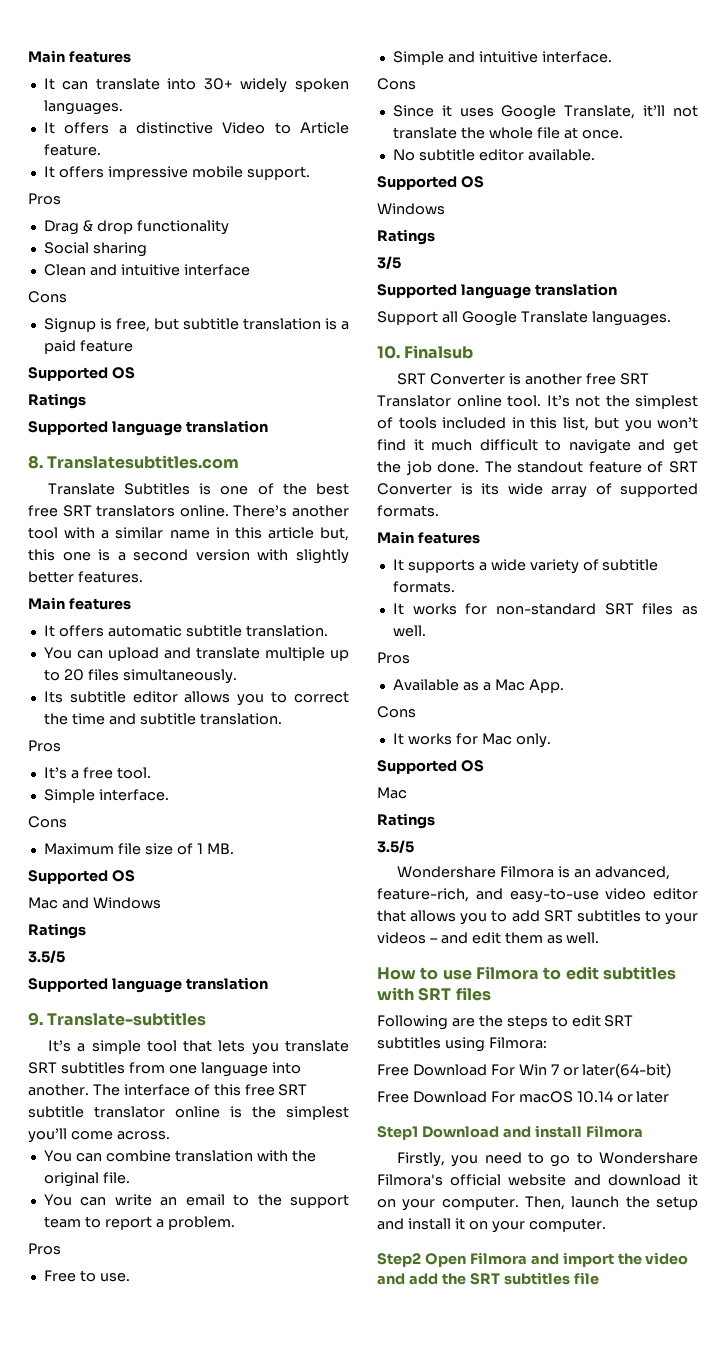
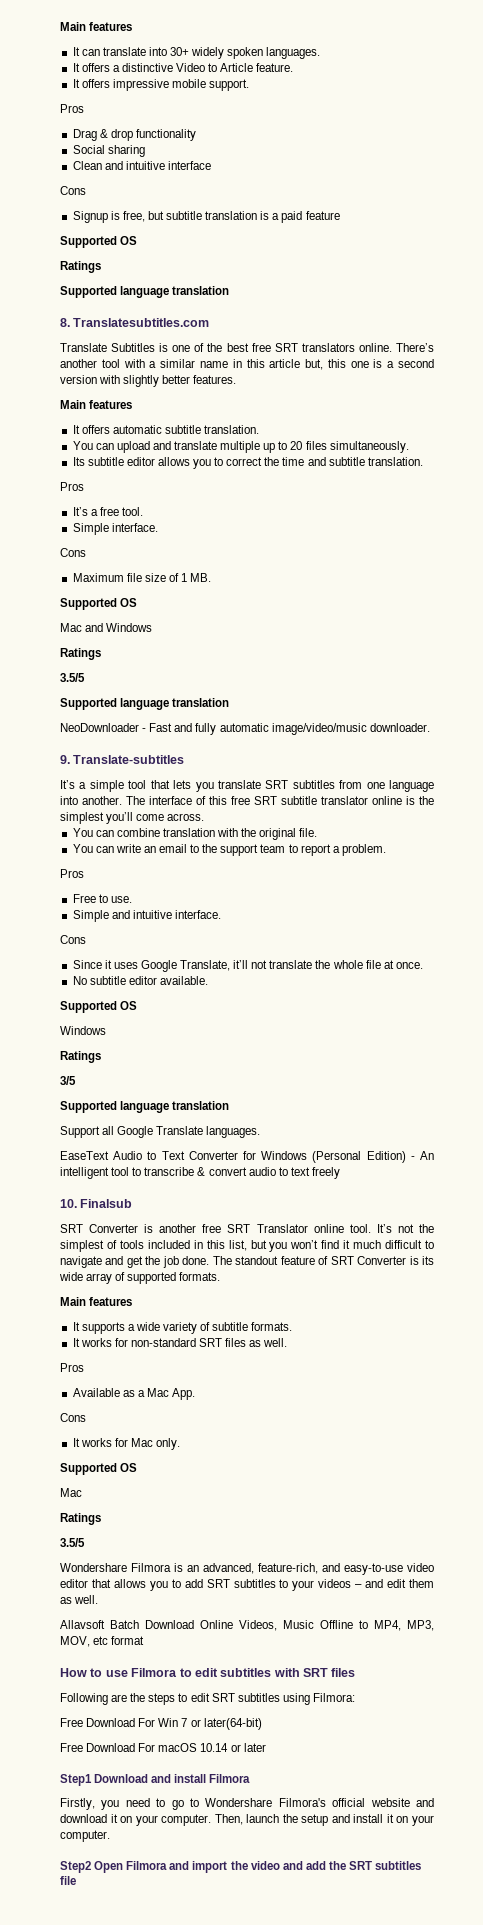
(268, 983) none -> [60,723,430,735] // NeoDownloader - Fast and fully automatic image/video/music downloader.
(671, 318) none -> [60,1151,434,1163] [60,1167,340,1179] // EaseText Audio to Text Converter for Windows (Personal Edition) - An intelligent tool to transcribe & convert audio to text freely
(600, 938) none -> [60,1620,434,1631] [60,1636,145,1647] // Allavsoft Batch Download Online Videos, Music Offline to MP4, MP3, MOV, etc format

